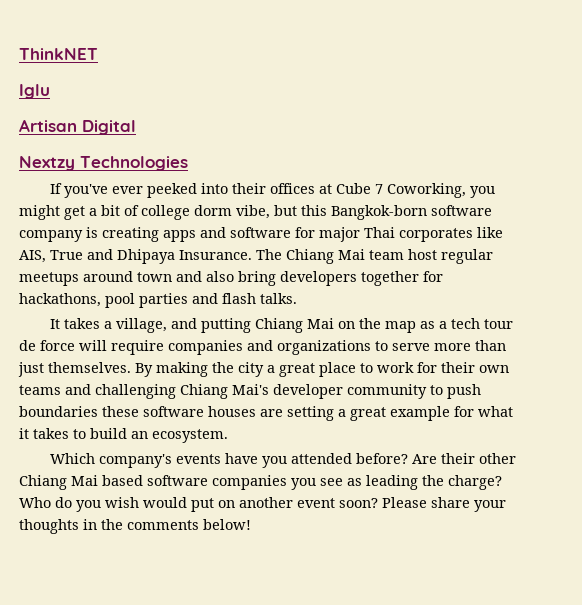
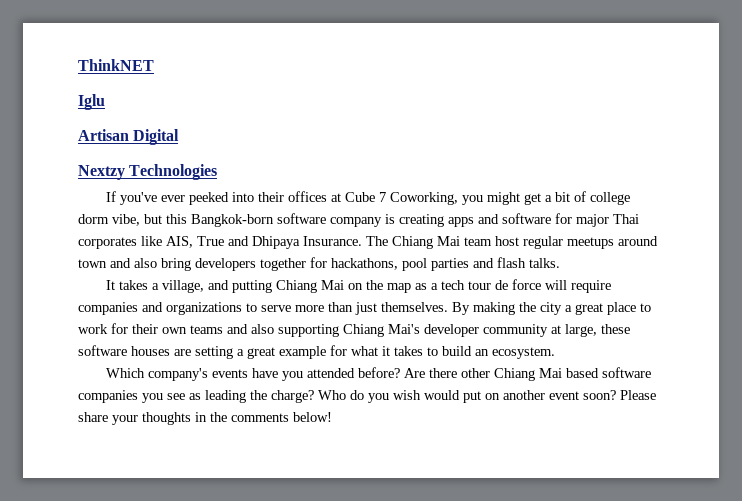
[95,384,176,399] challenging -> [251,324,339,337] also supporting
[430,384,481,399] [19,406,98,417] to push boundaries -> [551,324,597,337] at large,
[441,453,476,464] their -> [429,368,458,378] there

